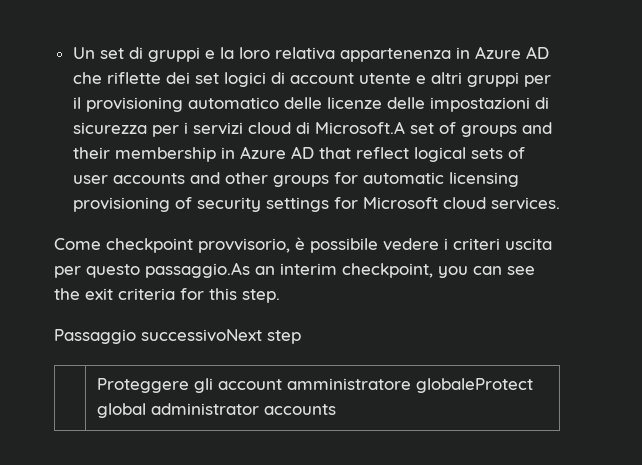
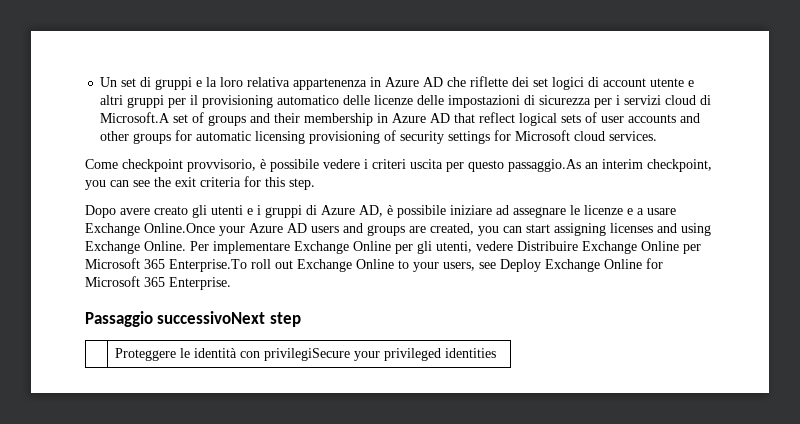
[54,329,301,344] [96,378,533,393] [96,403,336,418] Passaggio successivoNext step // | Proteggere gli account amministratore globaleProtect global administrator accounts -> [85,205,676,218] [85,223,711,236] [85,241,701,254] [85,258,663,272] [85,276,231,290] [85,311,301,327] [114,348,496,361] Dopo avere creato gli utenti e i gruppi di Azure AD, è possibile iniziare ad assegnare le licenze e a usare Exchange Online.Once your Azure AD users and groups are created, you can start assigning licenses and using Exchange Online. Per implementare Exchange Online per gli utenti, vedere Distribuire Exchange Online per Microsoft 365 Enterprise.To roll out Exchange Online to your users, see Deploy Exchange Online for Microsoft 365 Enterprise. // Passaggio successivoNext step // | Proteggere le identità con privilegiSecure your privileged identities

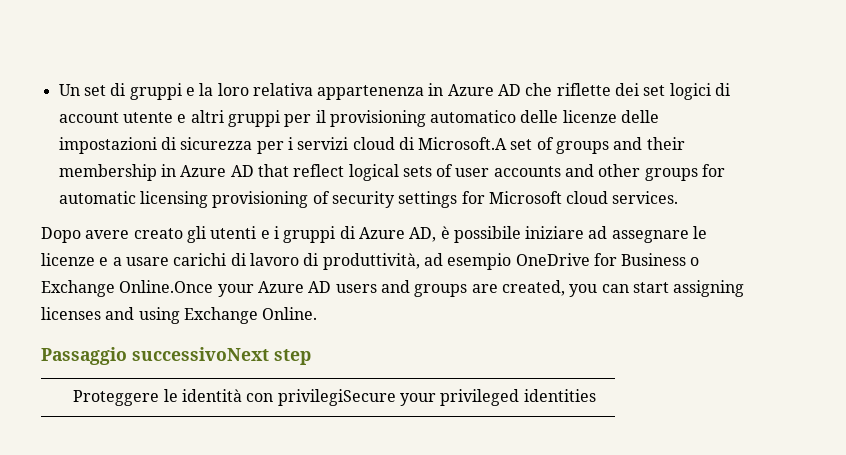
[85,159,712,172] [85,176,315,190] // Come checkpoint provvisorio, è possibile vedere i criteri uscita per questo passaggio.As an interim checkpoint, you can see the exit criteria for this step. -> (679, 197) none
(676, 211) none -> [173,253,700,270] carichi di lavoro di produttività, ad esempio OneDrive for Business o
[190,241,701,254] [85,258,663,272] [85,276,231,290] Per implementare Exchange Online per gli utenti, vedere Distribuire Exchange Online per Microsoft 365 Enterprise.To roll out Exchange Online to your users, see Deploy Exchange Online for Microsoft 365 Enterprise. -> (318, 313) none

